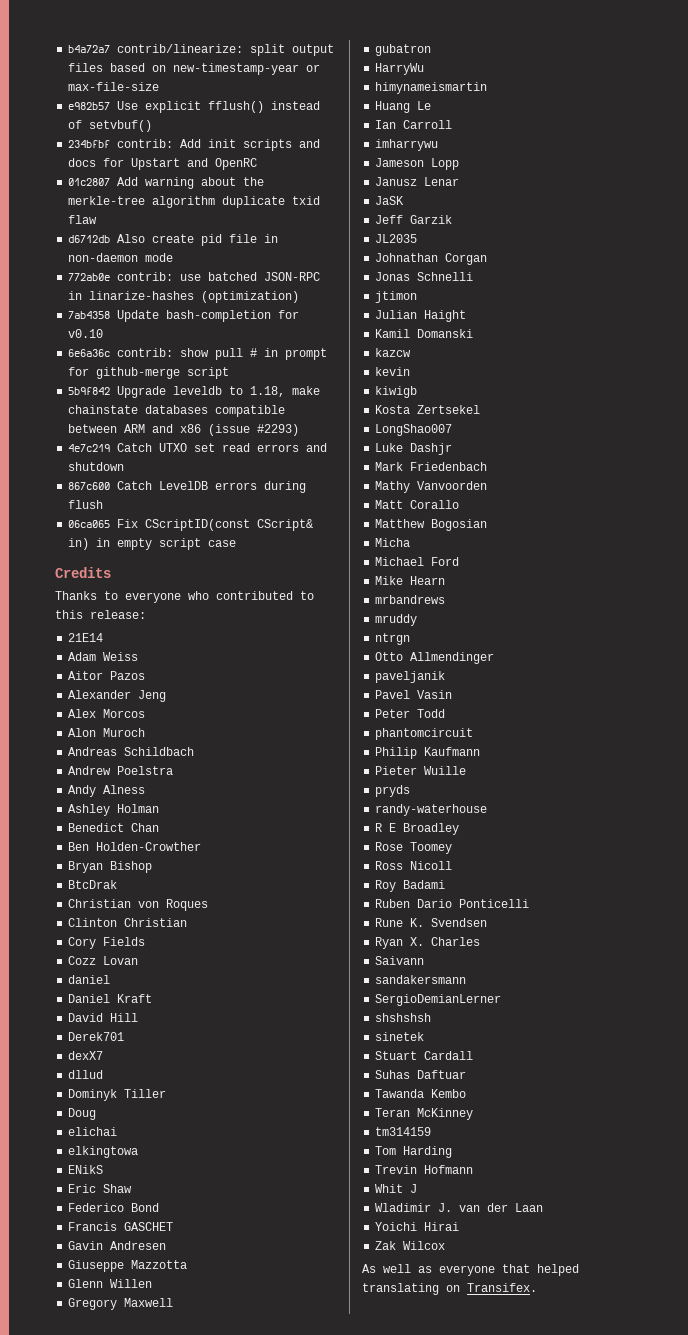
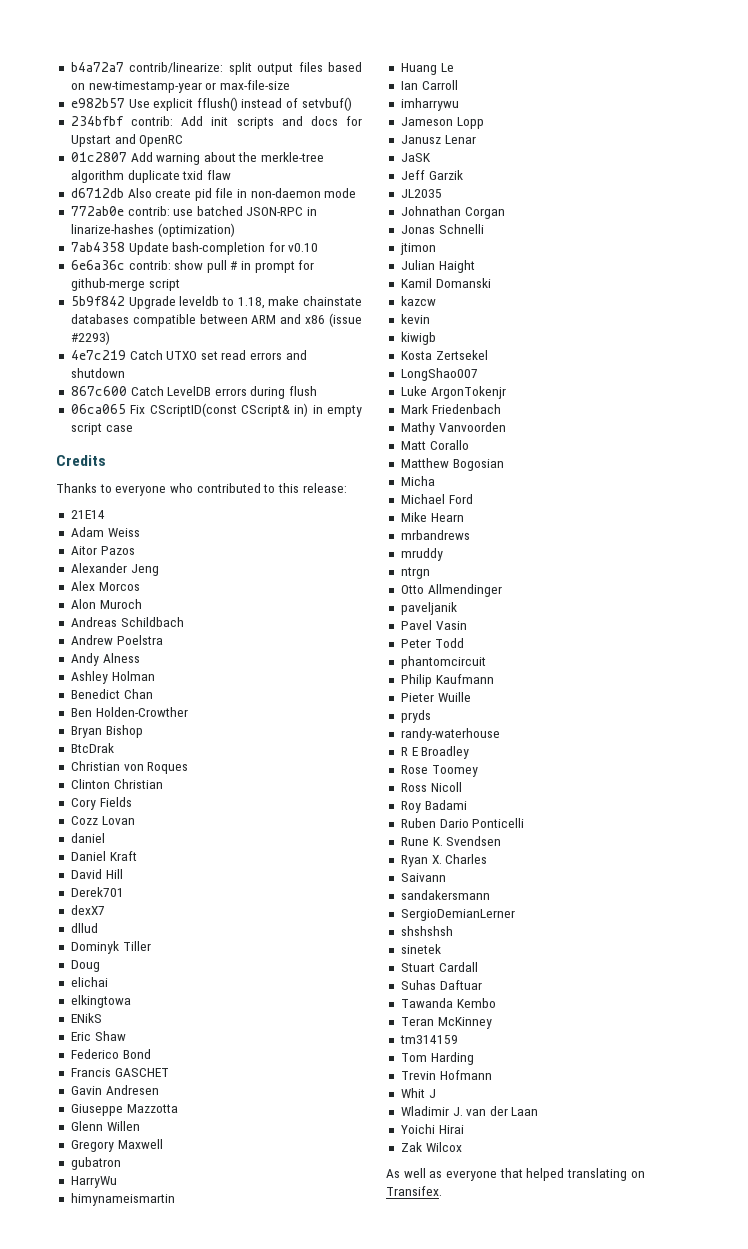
[410,443,453,455] Dashjr -> [430,386,506,399] ArgonTokenjr

